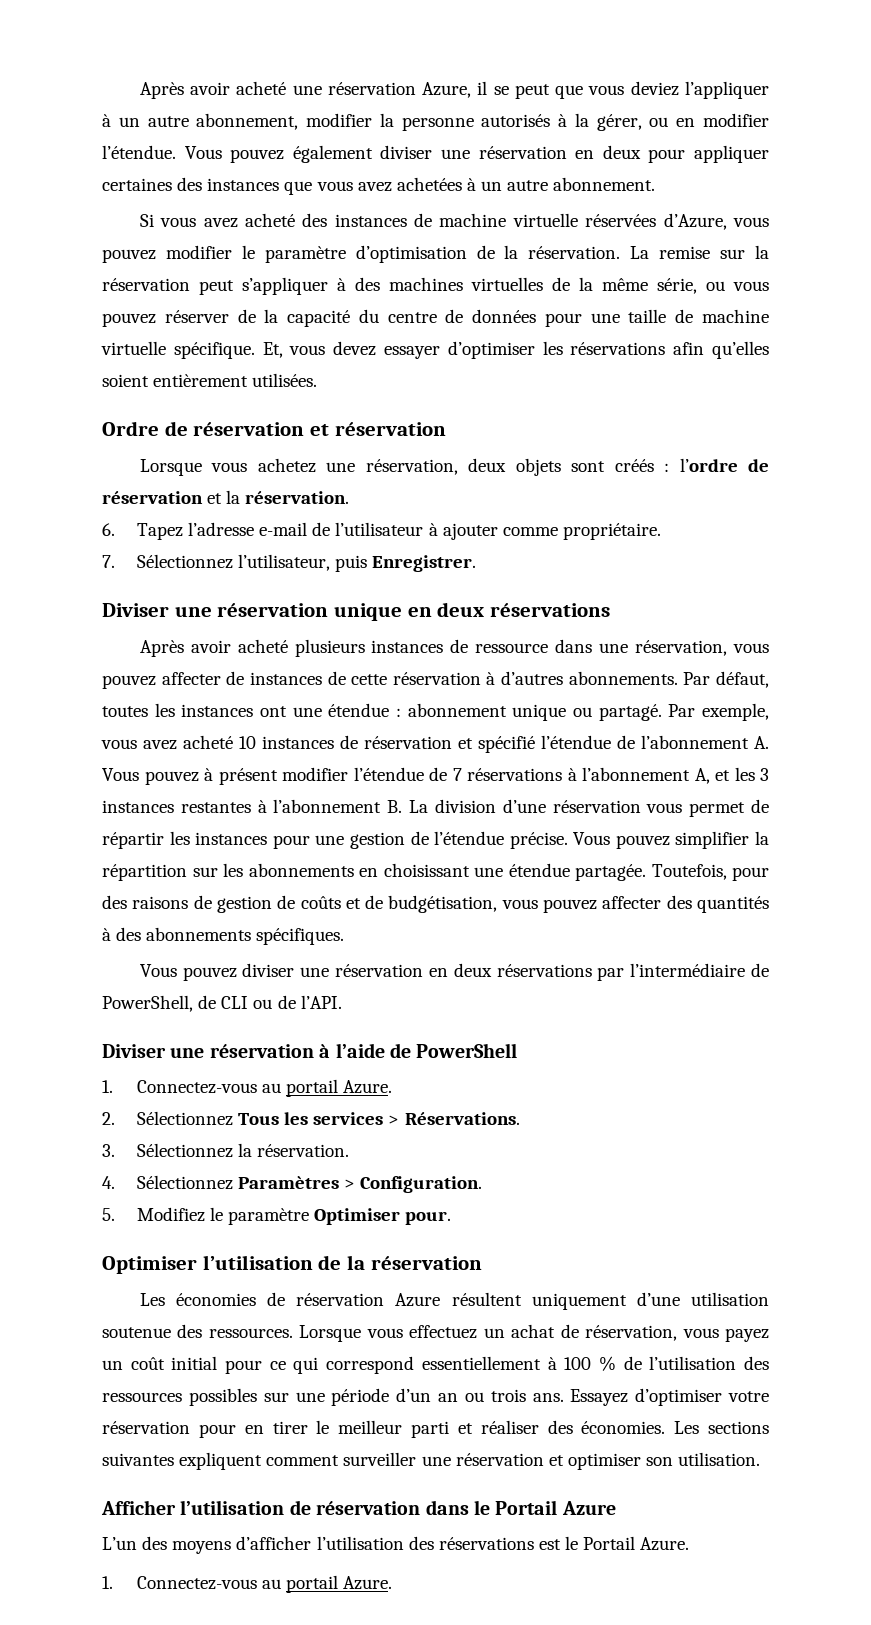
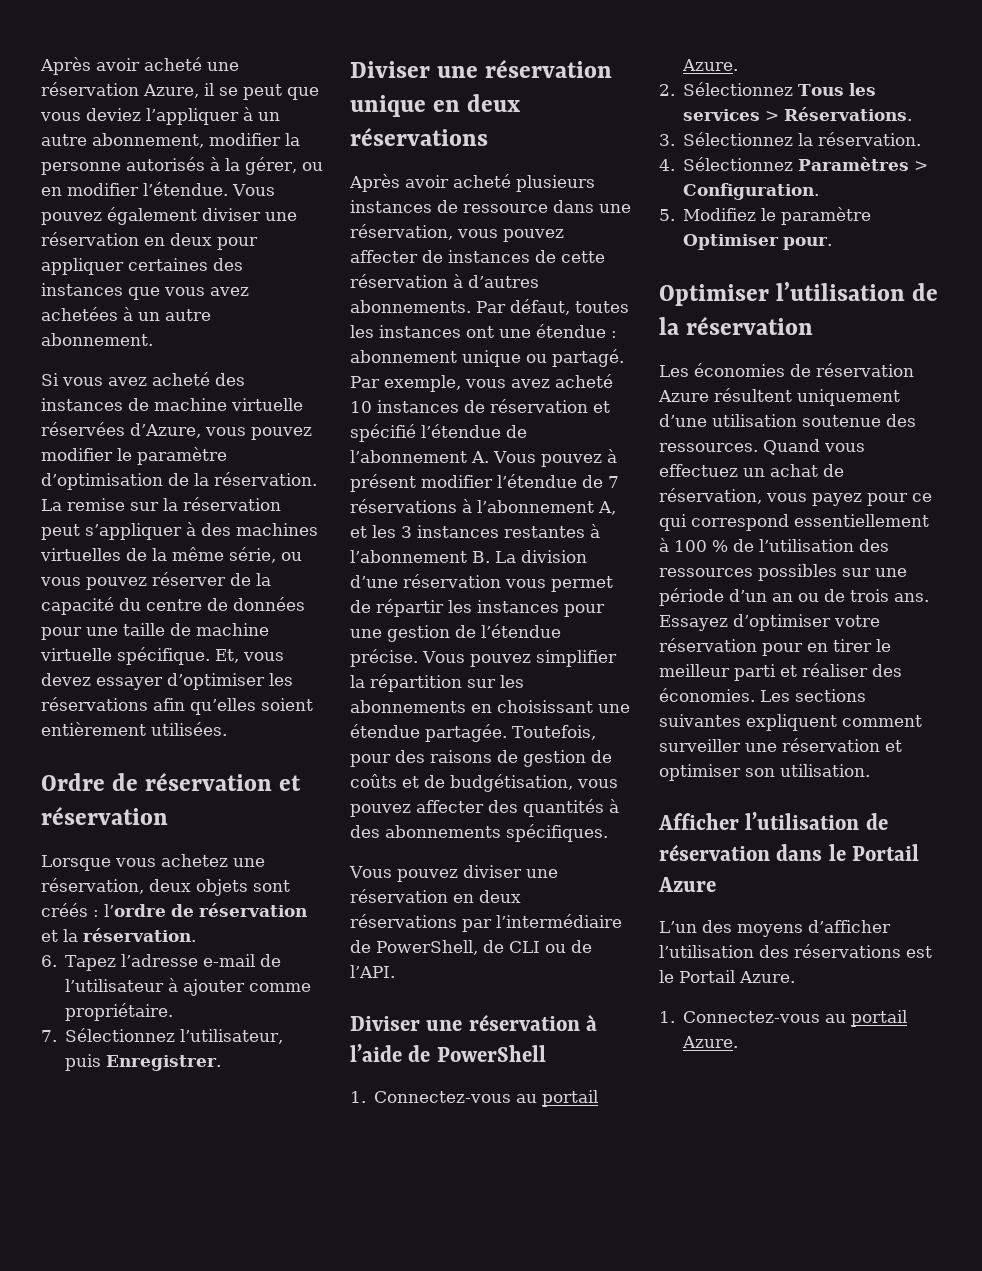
[299,1325,362,1342] Lorsque -> [763,439,820,455] Quand
[102,1356,218,1370] un coût initial -> (862, 499) none
(484, 1397) none -> [824,589,845,602] de

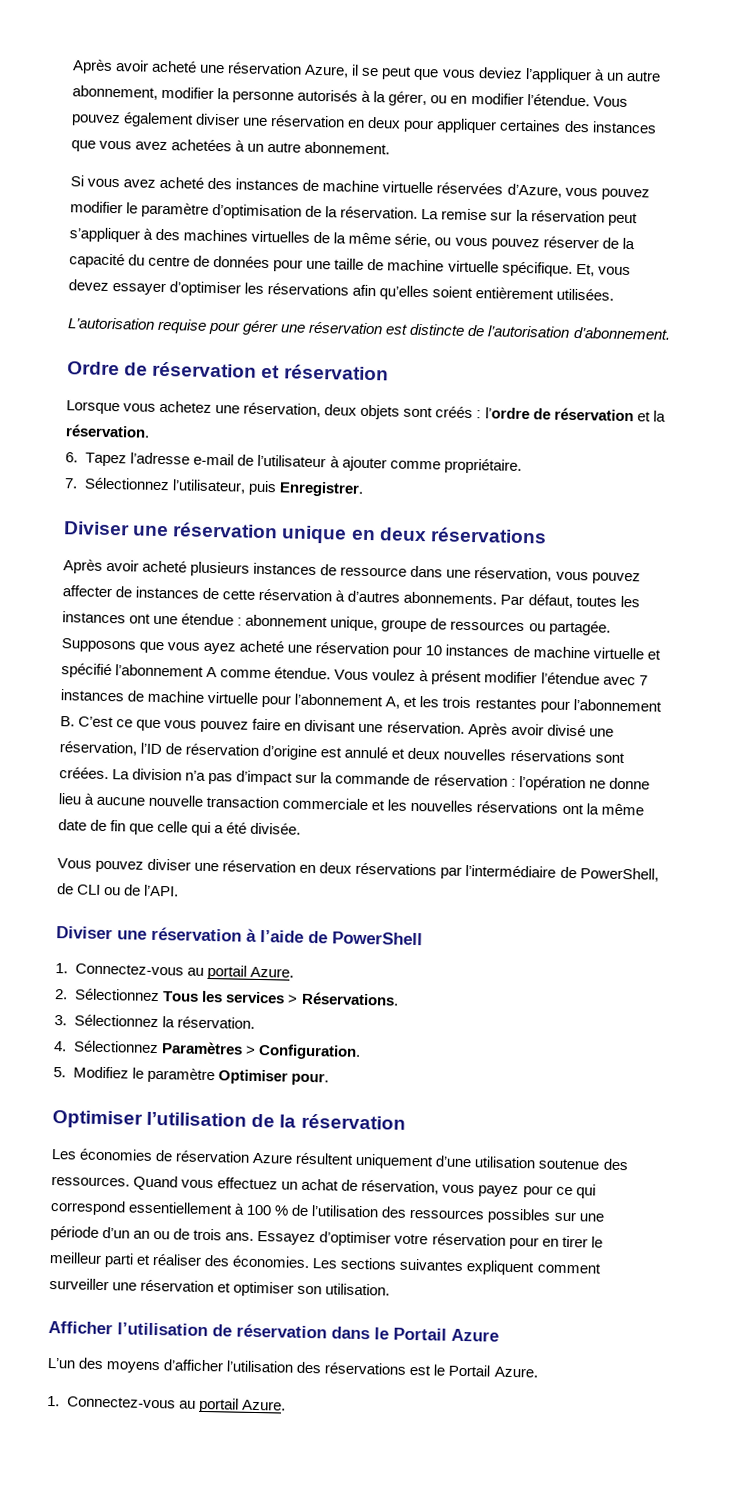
(227, 729) none -> [67,317,671,340] // L’autorisation requise pour gérer une réservation est distincte de l’autorisation d’abonnement.
[462,349,624,367] [350,374,613,392] [350,399,610,413] [350,424,527,442] [350,449,617,467] [350,474,619,492] [350,499,616,515] [350,524,600,538] [350,550,587,563] [350,574,613,592] [350,599,605,617] [350,624,561,642] [350,649,617,667] [350,674,524,692] [350,700,630,713] [350,724,596,742] [350,750,612,767] [350,774,618,792] [350,799,619,817] [350,824,608,842] unique ou partagé. Par exemple, vous avez acheté 10 instances de réservation et spécifié l’étendue de l’abonnement A. Vous pouvez à présent modifier l’étendue de 7 réservations à l’abonnement A, et les 3 instances restantes à l’abonnement B. La division d’une réservation vous permet de répartir les instances pour une gestion de l’étendue précise. Vous pouvez simplifier la répartition sur les abonnements en choisissant une étendue partagée. Toutefois, pour des raisons de gestion de coûts et de budgétisation, vous pouvez affecter des quantités à des abonnements spécifiques. -> [330,616,611,636] [61,638,661,660] [61,663,648,686] [60,689,662,713] [60,716,614,738] [59,741,625,764] [59,767,650,792] [58,793,644,816] [58,819,302,837] unique, groupe de ressources ou partagée. Supposons que vous ayez acheté une réservation pour 10 instances de machine virtuelle et spécifié l’abonnement A comme étendue. Vous voulez à présent modifier l’étendue avec 7 instances de machine virtuelle pour l’abonnement A, et les trois restantes pour l’abonnement B. C’est ce que vous pouvez faire en divisant une réservation. Après avoir divisé une réservation, l’ID de réservation d’origine est annulé et deux nouvelles réservations sont créées. La division n’a pas d’impact sur la commande de réservation : l’opération ne donne lieu à aucune nouvelle transaction commerciale et les nouvelles réservations ont la même date de fin que celle qui a été divisée.

